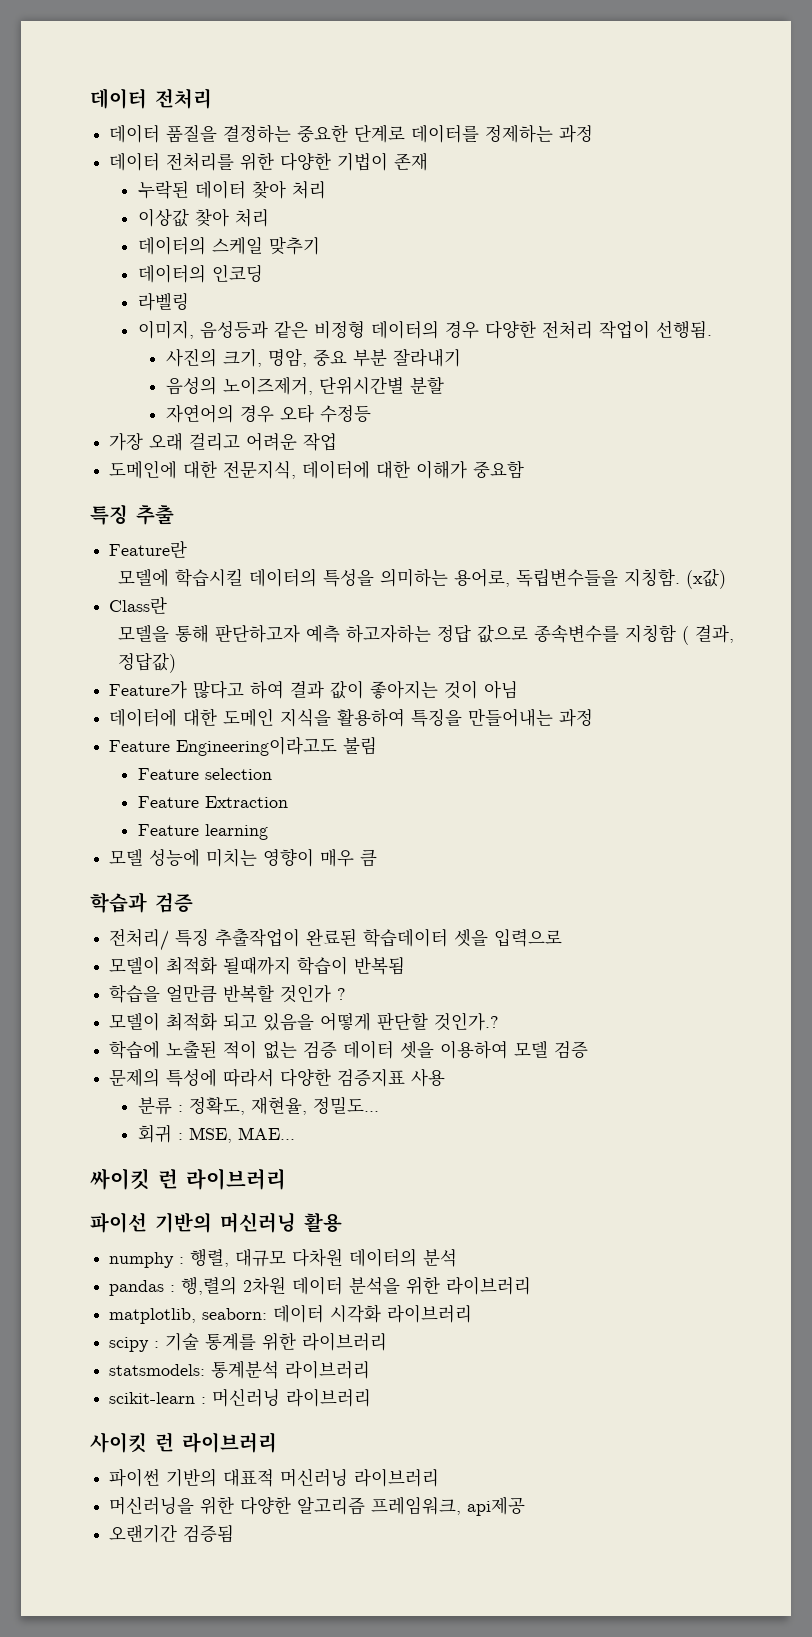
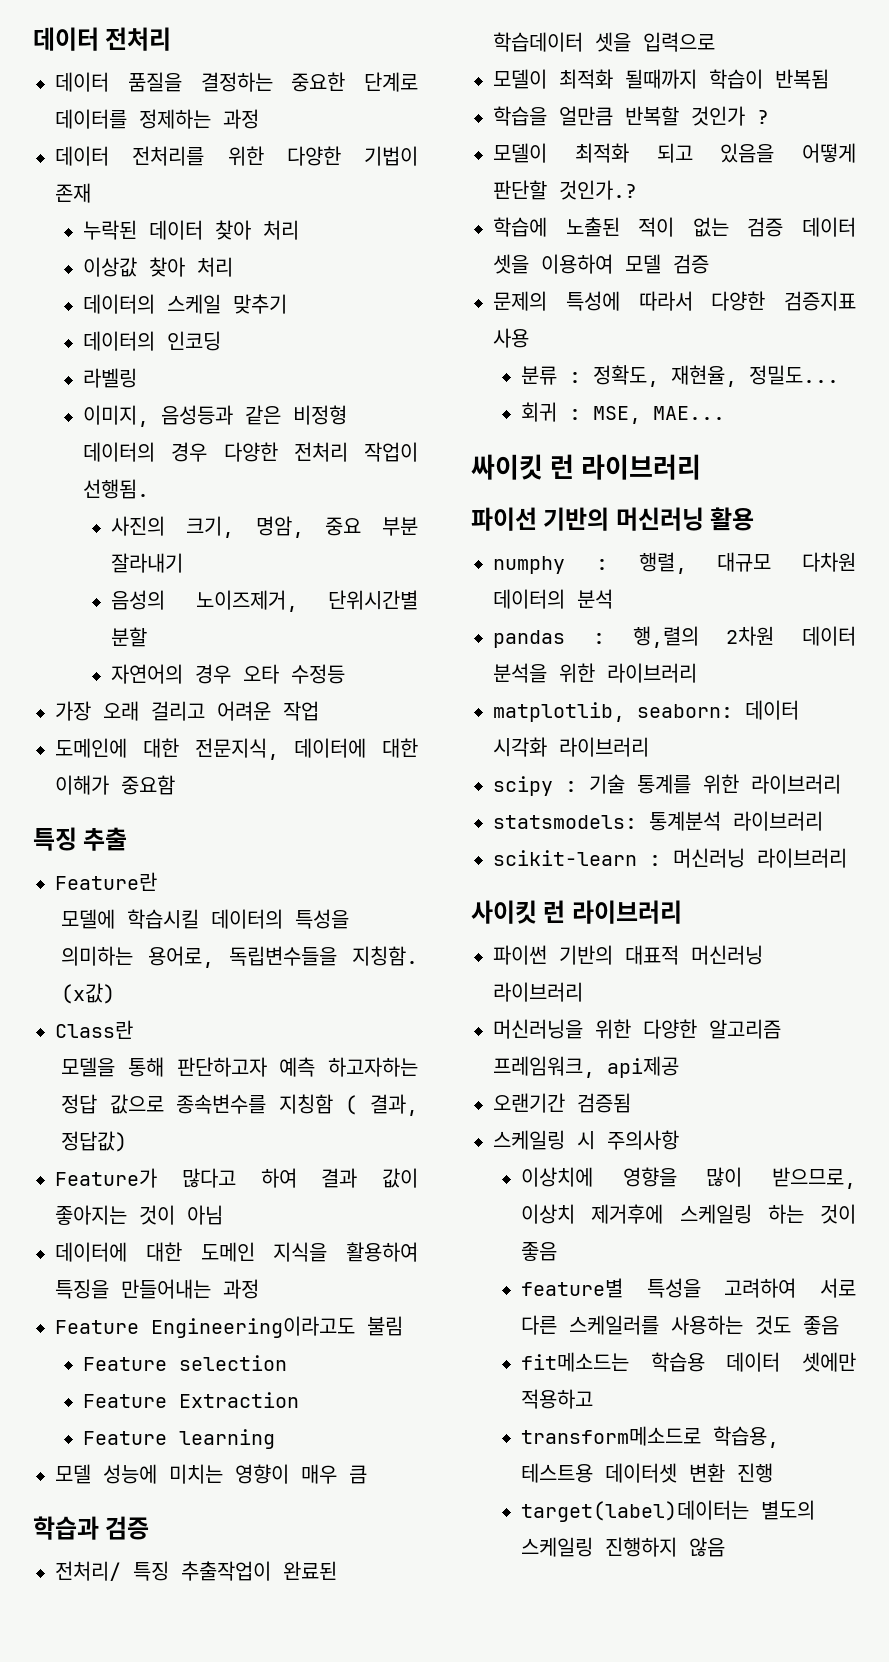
(235, 1534) none -> [493,1130,679,1150] [521,1167,856,1189] [521,1204,856,1224] [521,1242,558,1261] [521,1278,856,1298] [521,1315,840,1335] [521,1352,856,1372] [521,1389,594,1409] [521,1426,780,1448] [521,1463,774,1483] [521,1500,816,1522] [521,1537,726,1557] // 스케일링 시 주의사항 // 이상치에 영향을 많이 받으므로, 이상치 제거후에 스케일링 하는 것이 좋음 // feature별 특성을 고려하여 서로 다른 스케일러를 사용하는 것도 좋음 // fit메소드는 학습용 데이터 셋에만 적용하고 // transform메소드로 학습용, 테스트용 데이터셋 변환 진행 // target(label)데이터는 별도의 스케일링 진행하지 않음

